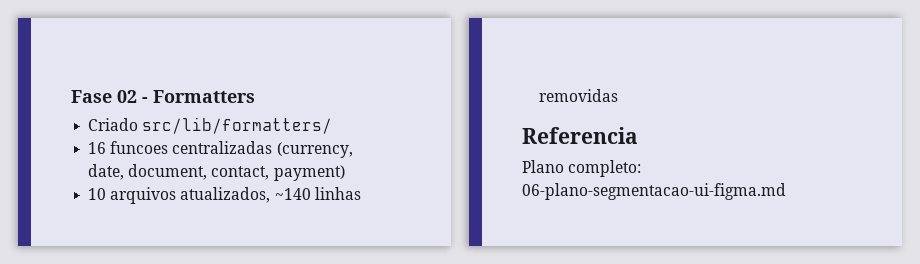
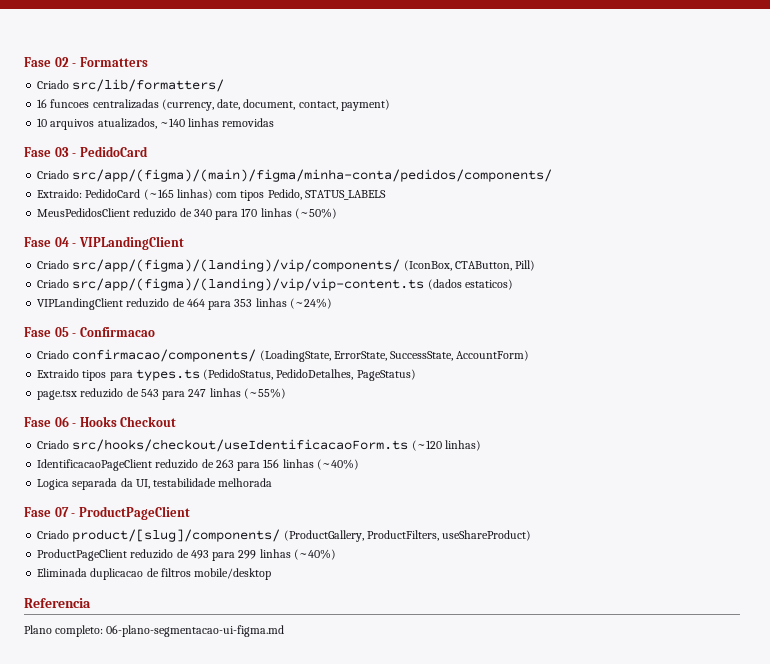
(619, 95) none -> [24,146,148,157] [37,169,553,182] [37,189,386,201] [37,208,337,220] [24,236,184,250] [37,259,536,272] [37,278,513,291] [37,298,332,310] [24,327,155,337] [37,349,530,362] [37,369,416,381] [37,388,286,400] [24,416,177,427] [37,439,481,452] [37,459,359,471] [37,478,273,490] [24,506,190,520] [37,529,532,542] [37,549,336,561] [37,568,272,580] // Fase 03 - PedidoCard // Criado src/app/(figma)/(main)/figma/minha-conta/pedidos/components/ // Extraido: PedidoCard (~165 linhas) com tipos Pedido, STATUS_LABELS // MeusPedidosClient reduzido de 340 para 170 linhas (~50%) // Fase 04 - VIPLandingClient // Criado src/app/(figma)/(landing)/vip/components/ (IconBox, CTAButton, Pill) // Criado src/app/(figma)/(landing)/vip/vip-content.ts (dados estaticos) // VIPLandingClient reduzido de 464 para 353 linhas (~24%) // Fase 05 - Confirmacao // Criado confirmacao/components/ (LoadingState, ErrorState, SuccessState, AccountForm) // Extraido tipos para types.ts (PedidoStatus, PedidoDetalhes, PageStatus) // page.tsx reduzido de 543 para 247 linhas (~55%) // Fase 06 - Hooks Checkout // Criado src/hooks/checkout/useIdentificacaoForm.ts (~120 linhas) // IdentificacaoPageClient reduzido de 263 para 156 linhas (~40%) // Logica separada da UI, testabilidade melhorada // Fase 07 - ProductPageClient // Criado product/[slug]/components/ (ProductGallery, ProductFilters, useShareProduct) // ProductPageClient reduzido de 493 para 299 linhas (~40%) // Eliminada duplicacao de filtros mobile/desktop

